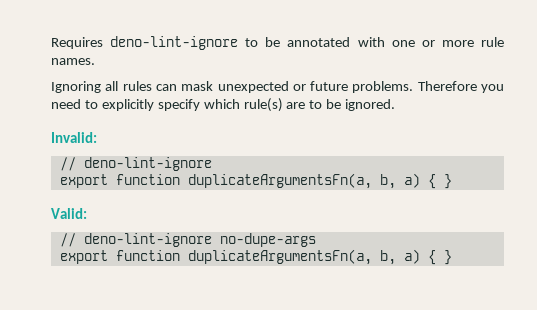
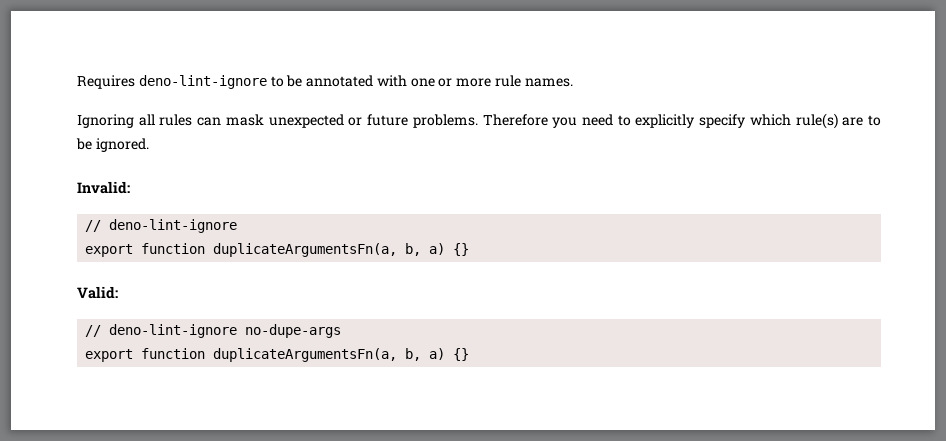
[427,174,452,189] { } -> [453,243,470,256] {}
[427,250,452,265] { } -> [453,348,470,361] {}

